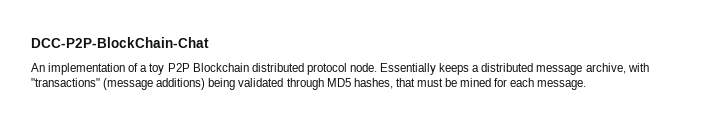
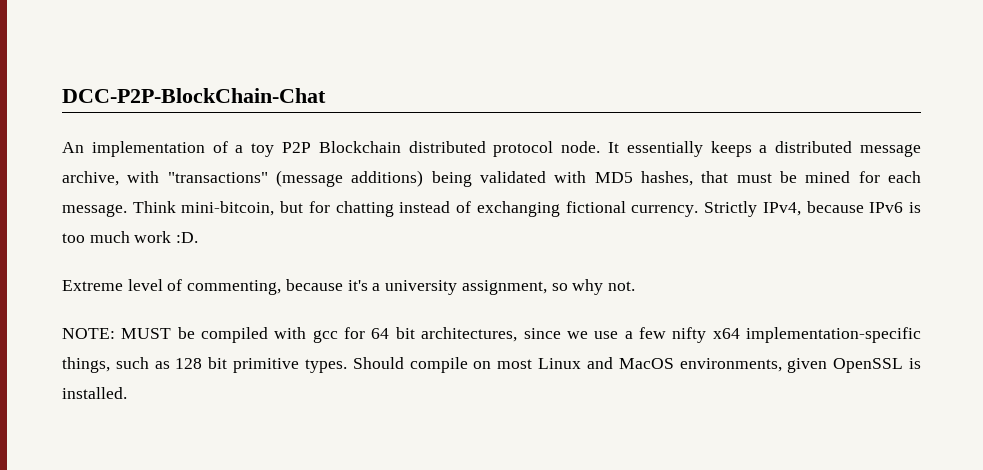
[380,63,437,75] Essentially -> [608,141,703,157] It essentially
[286,78,324,90] through -> [554,171,587,183] with
(587, 85) none -> [132,201,922,217] [62,231,199,243] [62,279,635,295] [62,327,922,343] [62,357,922,373] [62,387,127,399] Think mini-bitcoin, but for chatting instead of exchanging fictional currency. Strictly IPv4, because IPv6 is too much work :D. // Extreme level of commenting, because it's a university assignment, so why not. // NOTE: MUST be compiled with gcc for 64 bit architectures, since we use a few nifty x64 implementation-specific things, such as 128 bit primitive types. Should compile on most Linux and MacOS environments, given OpenSSL is installed.

